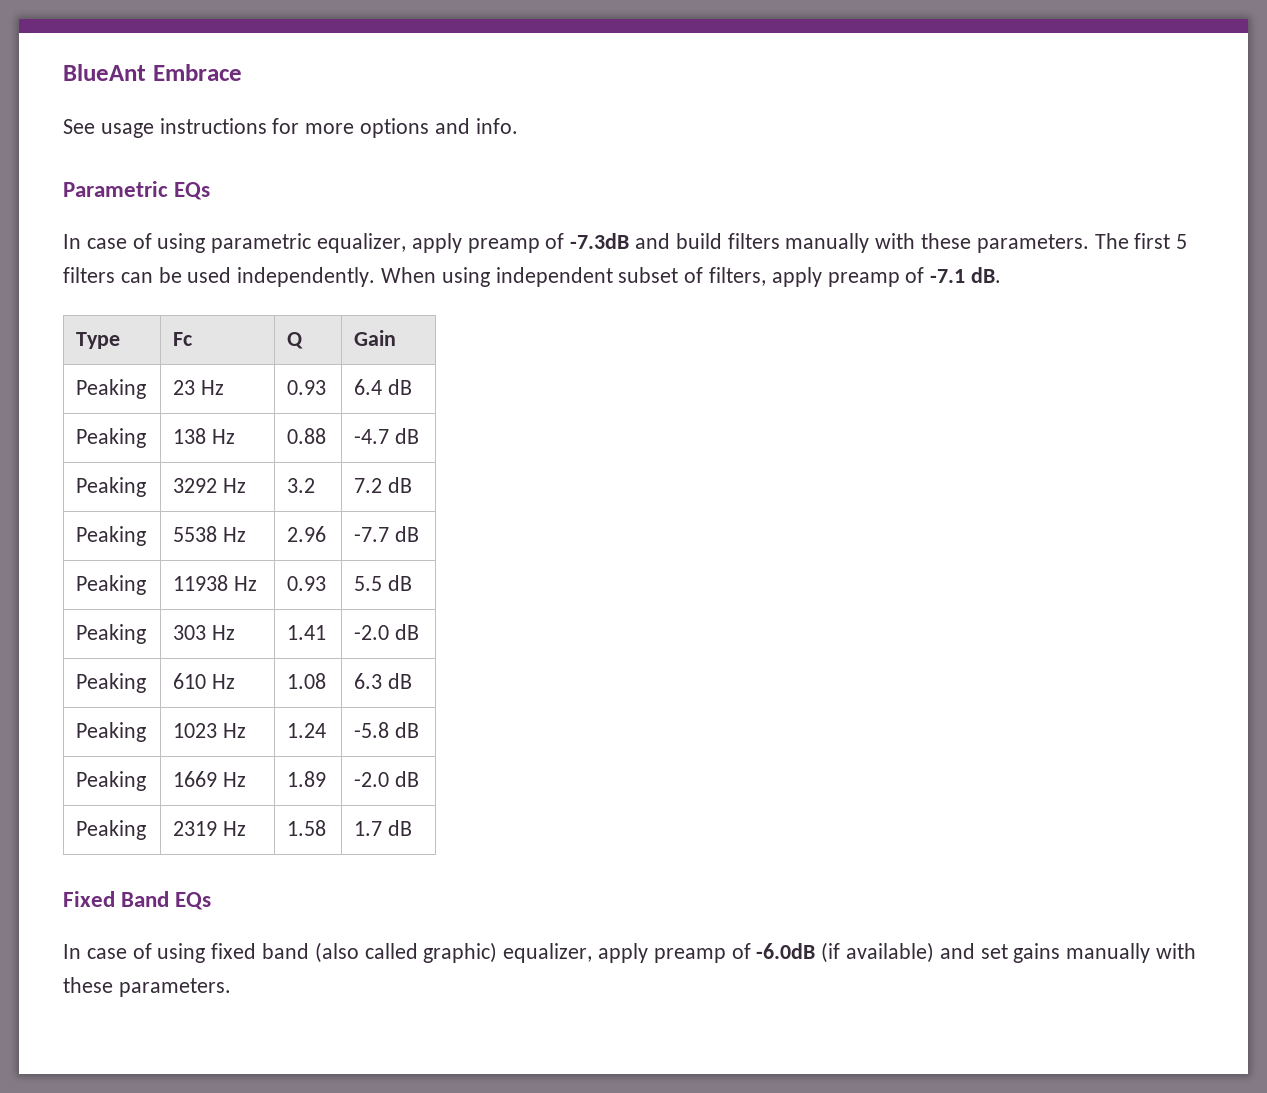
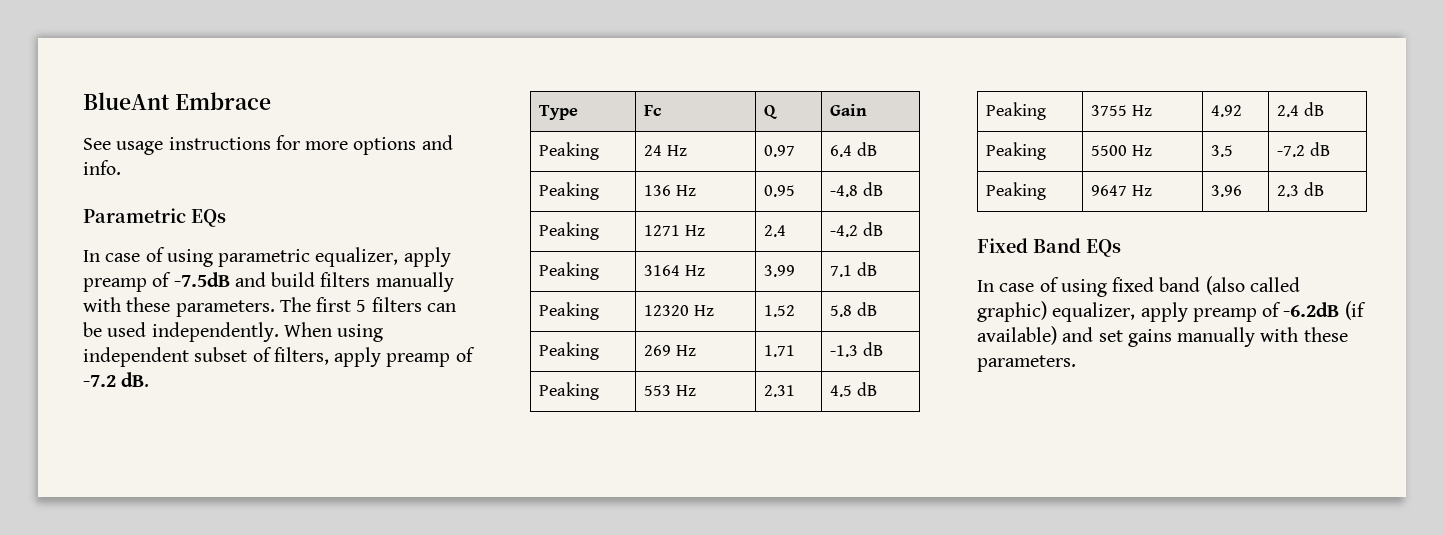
[570,233,630,249] -7.3dB -> [173,272,230,287] -7.5dB
[930,269,966,283] -7.1 -> [83,375,116,387] -7.2
[173,380,225,395] [287,380,327,395] 23 Hz | 0.93 -> [643,145,687,156] [763,145,795,157] 24 Hz | 0.97
[173,428,236,444] [287,428,327,444] [354,428,420,444] [76,477,147,497] [173,478,247,493] [287,478,316,493] [354,477,413,493] [76,526,147,546] [173,526,247,542] [287,526,327,542] [354,526,420,542] [76,575,147,595] [173,575,258,591] [287,576,327,591] [354,575,413,591] [76,624,147,644] [173,625,236,640] [287,625,327,640] [354,624,420,640] [76,673,147,693] [173,673,236,689] [287,673,327,689] [354,673,413,689] [76,722,147,742] [173,723,247,738] [287,723,327,738] [354,722,420,738] [76,771,147,791] [173,771,247,787] [287,771,327,787] [354,771,420,787] [76,820,147,840] [173,821,247,836] [287,820,327,836] [354,821,383,836] 138 Hz | 0.88 | -4.7 dB // Peaking | 3292 Hz | 3.2 | 7.2 dB // Peaking | 5538 Hz | 2.96 | -7.7 dB // Peaking | 11938 Hz | 0.93 | 5.5 dB // Peaking | 303 Hz | 1.41 | -2.0 dB // Peaking | 610 Hz | 1.08 | 6.3 dB // Peaking | 1023 Hz | 1.24 | -5.8 dB // Peaking | 1669 Hz | 1.89 | -2.0 dB // Peaking | 2319 Hz | 1.58 | 1.7 -> [643,185,696,196] [763,185,795,197] [829,182,883,197] [538,222,599,240] [643,225,705,236] [763,225,786,237] [829,222,883,237] [538,262,599,280] [643,265,705,276] [763,265,795,277] [829,262,877,277] [538,302,599,320] [643,305,714,316] [763,305,795,317] [829,302,877,317] [538,342,599,360] [643,345,696,356] [763,345,795,357] [829,342,883,357] [538,382,599,400] [643,385,696,396] [763,385,795,397] [829,382,877,397] [985,102,1046,120] [1090,105,1152,116] [1210,105,1242,117] [1276,102,1324,117] [985,142,1046,160] [1090,145,1152,156] [1210,145,1233,157] [1276,142,1330,157] [985,182,1046,200] [1090,185,1152,196] [1210,185,1242,197] [1276,185,1299,197] 136 Hz | 0.95 | -4.8 dB // Peaking | 1271 Hz | 2.4 | -4.2 dB // Peaking | 3164 Hz | 3.99 | 7.1 dB // Peaking | 12320 Hz | 1.52 | 5.8 dB // Peaking | 269 Hz | 1.71 | -1.3 dB // Peaking | 553 Hz | 2.31 | 4.5 dB // Peaking | 3755 Hz | 4.92 | 2.4 dB // Peaking | 5500 Hz | 3.5 | -7.2 dB // Peaking | 9647 Hz | 3.96 | 2.3
[756,943,816,959] -6.0dB -> [1283,302,1340,317] -6.2dB

